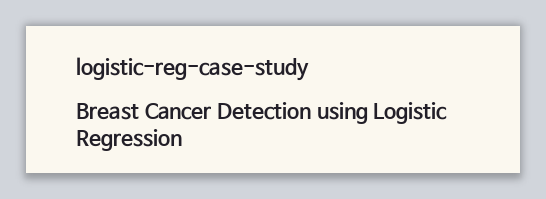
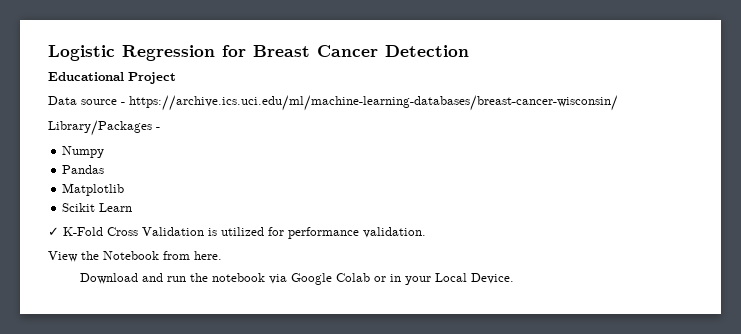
[76,57,309,81] logistic-reg-case-study // -> [48,45,246,61] Logistic Regression for
[316,102,448,124] [76,129,182,151] using Logistic Regression -> [48,72,176,84] [48,95,618,111] [48,120,160,136] [62,146,105,158] [62,165,105,174] [62,183,125,196] [62,203,133,212] [48,227,426,239] [48,251,222,262] [80,273,515,285] // Educational Project // Data source - https://archive.ics.uci.edu/ml/machine-learning-databases/breast-cancer-wisconsin/ // Library/Packages - // Numpy // Pandas // Matplotlib // Scikit Learn // ✓ K-Fold Cross Validation is utilized for performance validation. // View the Notebook from here. // Download and run the notebook via Google Colab or in your Local Device.

